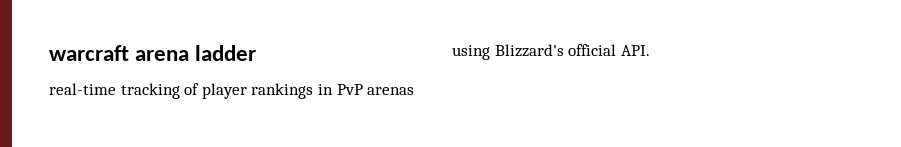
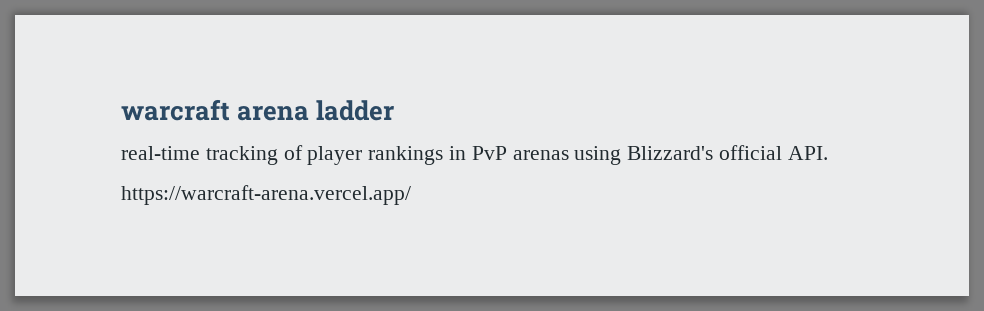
(650, 50) none -> [121,185,411,205] // https://warcraft-arena.vercel.app/

